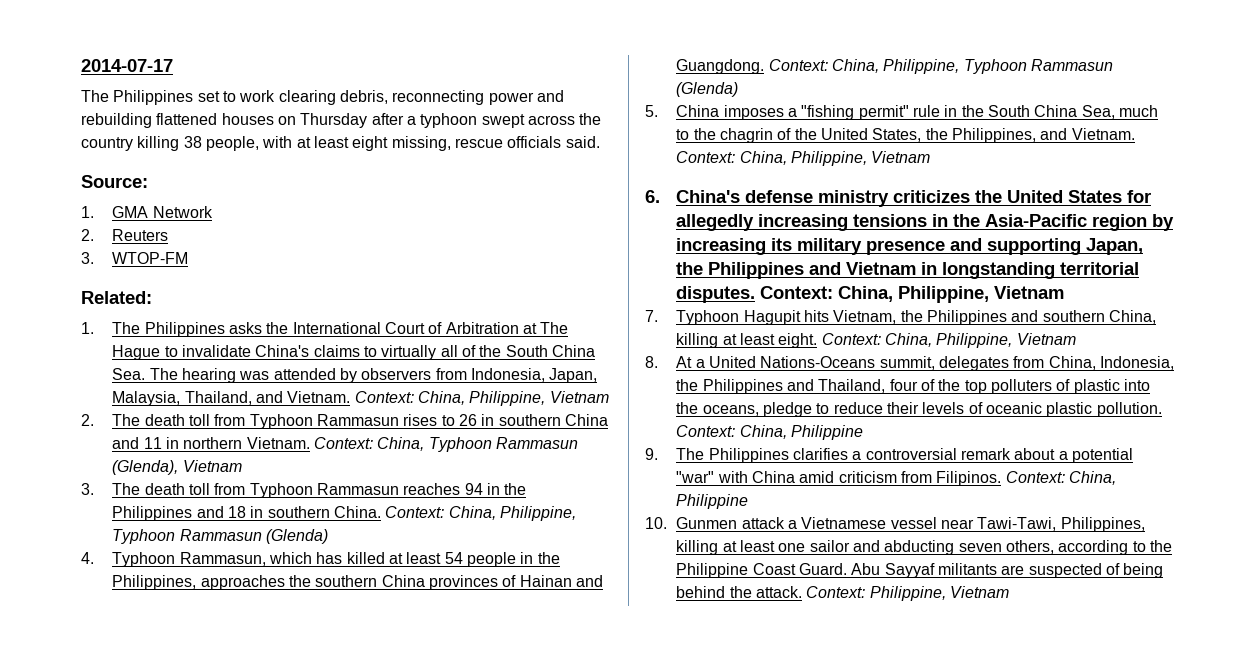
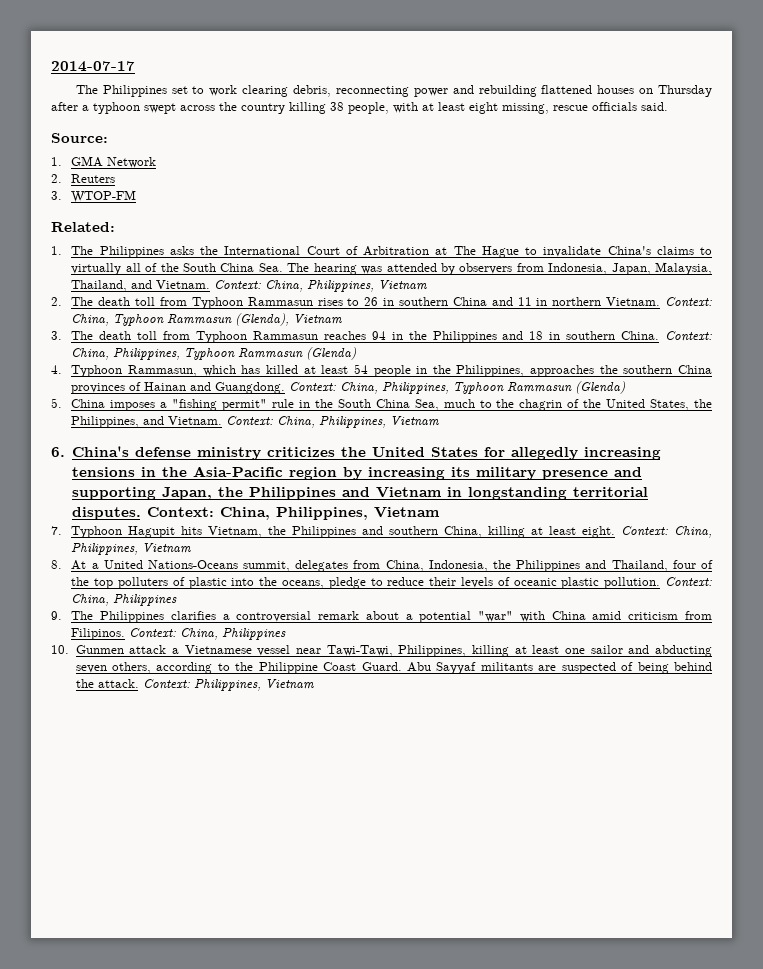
[469,391,546,406] Philippine, -> [307,280,375,292] Philippines,
[499,506,576,521] Philippine, -> [113,348,181,360] Philippines,
[883,59,960,74] Philippine, -> [382,382,450,394] Philippines,
[790,151,867,166] Philippine, -> [319,416,387,428] Philippines,
[898,286,990,303] Philippine, -> [275,507,368,520] Philippines,
[936,333,1013,348] Philippine, -> [71,543,139,555] Philippines,
[790,425,863,440] Philippine -> [113,594,178,606] Philippines
[676,494,749,509] Philippine -> [222,628,287,640] Philippines
[869,586,946,601] Philippine, -> [193,679,261,691] Philippines,

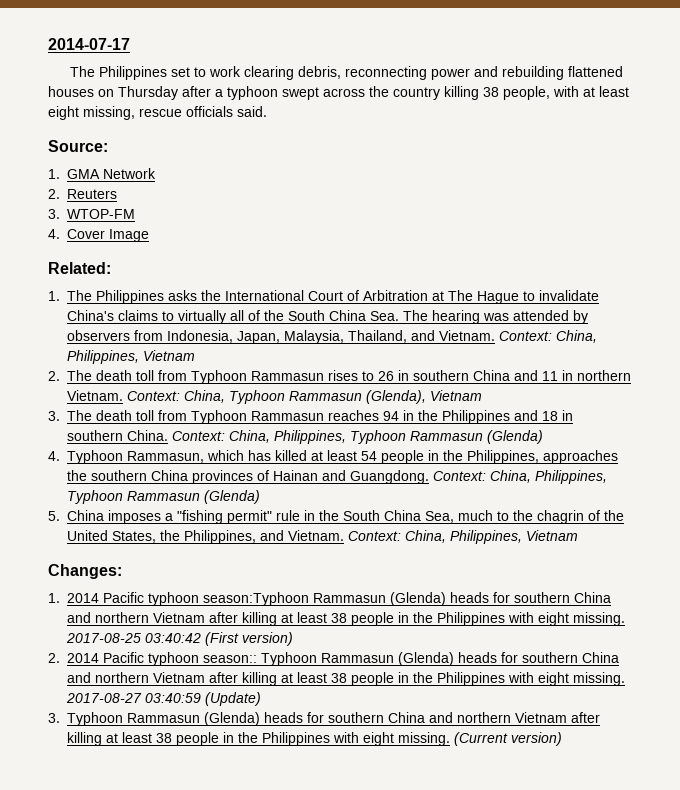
(137, 196) none -> [48,229,149,242] // 4. Cover Image
[51,446,661,460] [71,466,642,480] [71,487,648,500] [71,507,440,520] [51,526,712,538] [71,543,192,555] [51,560,714,572] [71,577,712,589] [71,594,178,606] [51,611,712,623] [71,628,287,640] [51,645,713,657] [75,662,712,674] [75,679,314,691] 6. China's defense ministry criticizes the United States for allegedly increasing tensions in the Asia-Pacific region by increasing its military presence and supporting Japan, the Philippines and Vietnam in longstanding territorial disputes. Context: China, Philippines, Vietnam // 7. Typhoon Hagupit hits Vietnam, the Philippines and southern China, killing at least eight. Context: China, Philippines, Vietnam // 8. At a United Nations-Oceans summit, delegates from China, Indonesia, the Philippines and Thailand, four of the top polluters of plastic into the oceans, pledge to reduce their levels of oceanic plastic pollution. Context: China, Philippines // 9. The Philippines clarifies a controversial remark about a potential "war" with China amid criticism from Filipinos. Context: China, Philippines // 10. Gunmen attack a Vietnamese vessel near Tawi-Tawi, Philippines, killing at least one sailor and abducting seven others, according to the Philippine Coast Guard. Abu Sayyaf militants are suspected of being behind the attack. Context: Philippines, Vietnam -> [48,564,122,579] [48,592,611,606] [67,612,625,626] [66,632,293,646] [48,652,619,666] [67,672,625,686] [66,692,261,706] [48,712,600,726] [67,732,562,746] Changes: // 1. 2014 Pacific typhoon season:Typhoon Rammasun (Glenda) heads for southern China and northern Vietnam after killing at least 38 people in the Philippines with eight missing. 2017-08-25 03:40:42 (First version) // 2. 2014 Pacific typhoon season:: Typhoon Rammasun (Glenda) heads for southern China and northern Vietnam after killing at least 38 people in the Philippines with eight missing. 2017-08-27 03:40:59 (Update) // 3. Typhoon Rammasun (Glenda) heads for southern China and northern Vietnam after killing at least 38 people in the Philippines with eight missing. (Current version)

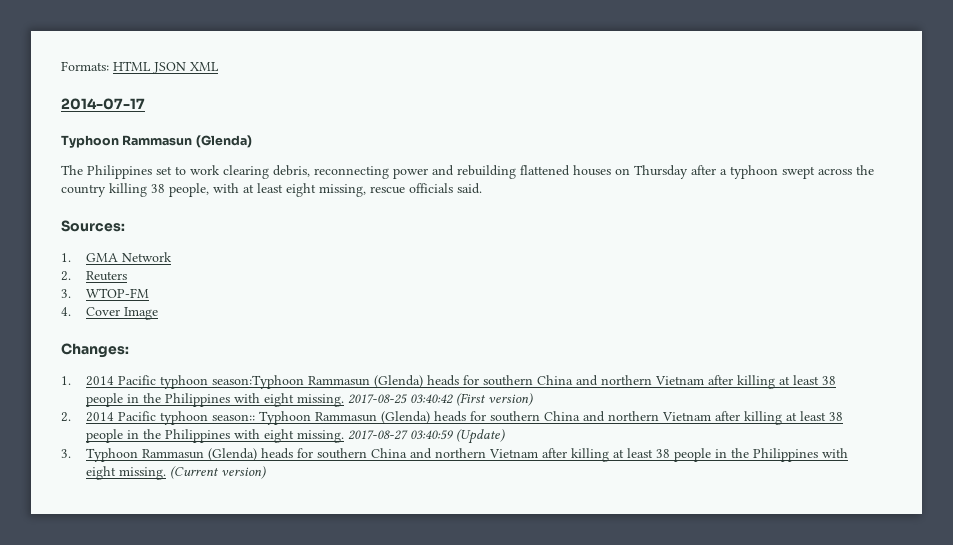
[48,38,130,50] 2014-07-17 -> [61,61,219,74] [61,98,145,110] [61,135,252,148] Formats: HTML JSON XML // 2014-07-17 // Typhoon Rammasun (Glenda)
[48,140,108,152] Source: -> [61,220,125,232] Sources:
[48,262,111,274] [48,290,599,304] [67,310,588,324] [67,330,597,344] [67,350,195,364] [48,370,631,384] [67,390,482,404] [48,410,573,424] [67,430,543,444] [48,450,618,464] [67,470,607,484] [67,490,260,504] [48,510,624,524] [67,530,578,544] // Related: // 1. The Philippines asks the International Court of Arbitration at The Hague to invalidate China's claims to virtually all of the South China Sea. The hearing was attended by observers from Indonesia, Japan, Malaysia, Thailand, and Vietnam. Context: China, Philippines, Vietnam // 2. The death toll from Typhoon Rammasun rises to 26 in southern China and 11 in northern Vietnam. Context: China, Typhoon Rammasun (Glenda), Vietnam // 3. The death toll from Typhoon Rammasun reaches 94 in the Philippines and 18 in southern China. Context: China, Philippines, Typhoon Rammasun (Glenda) // 4. Typhoon Rammasun, which has killed at least 54 people in the Philippines, approaches the southern China provinces of Hainan and Guangdong. Context: China, Philippines, Typhoon Rammasun (Glenda) // 5. China imposes a "fishing permit" rule in the South China Sea, much to the chagrin of the United States, the Philippines, and Vietnam. Context: China, Philippines, Vietnam -> (158, 313) none

